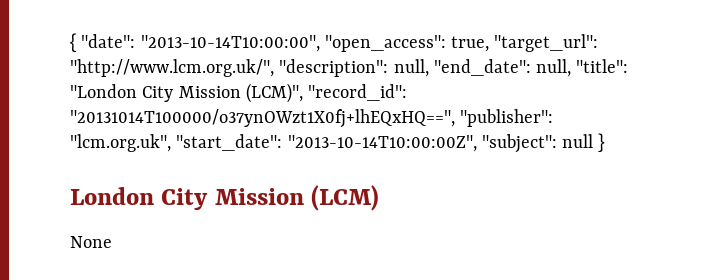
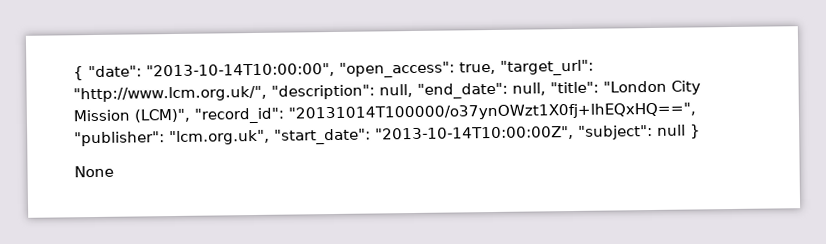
[70,185,380,211] // London City Mission (LCM) -> (701, 131) none

